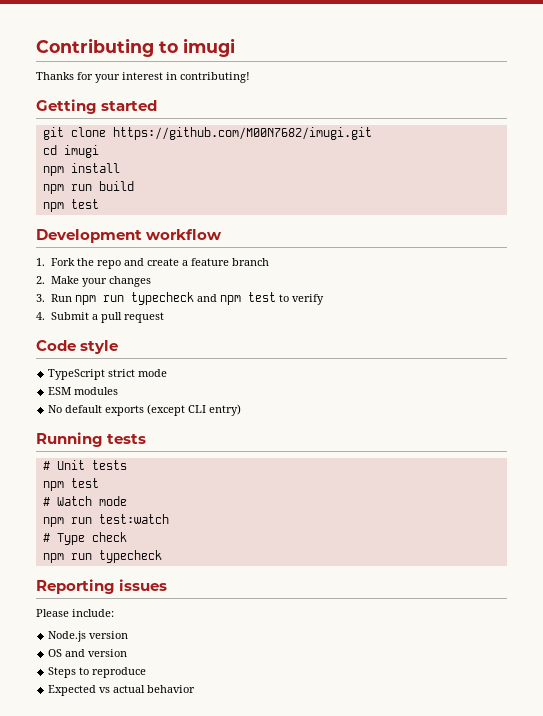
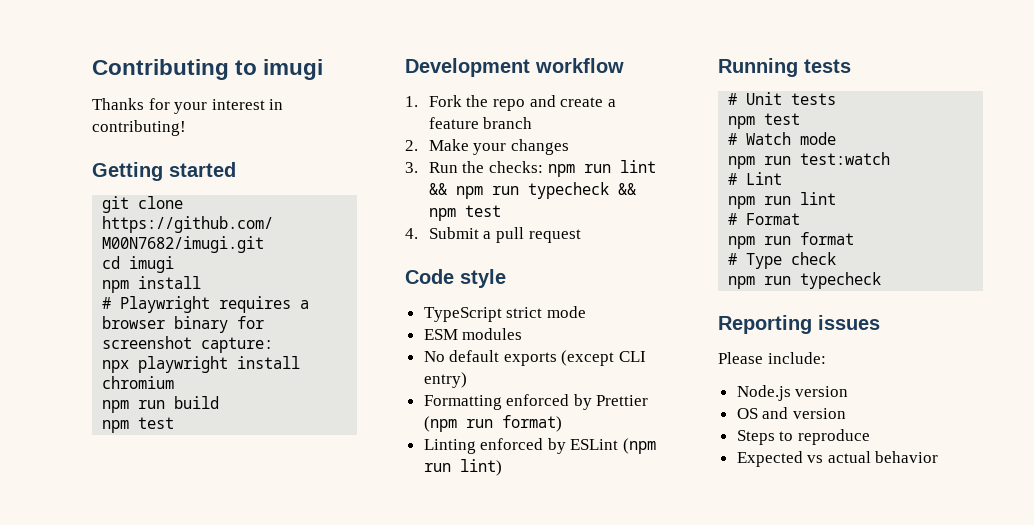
(120, 168) none -> [102,296,310,313] [102,316,265,333] [102,336,274,353] [102,356,301,373] [102,376,175,389] // # Playwright requires a browser binary for screenshot capture: // npx playwright install chromium
[74,292,324,305] npm run typecheck and npm test to verify -> [462,160,656,177] [428,182,636,199] [428,205,501,221] the checks: npm run lint && npm run typecheck && npm test
(242, 410) none -> [423,394,649,410] [423,415,562,432] [423,438,657,454] [423,459,502,476] // Formatting enforced by Prettier (npm run format) // Linting enforced by ESLint (npm run lint)
(169, 519) none -> [728,172,783,185] [728,192,837,209] [728,213,801,225] [728,232,855,249] // # Lint // npm run lint // # Format // npm run format

